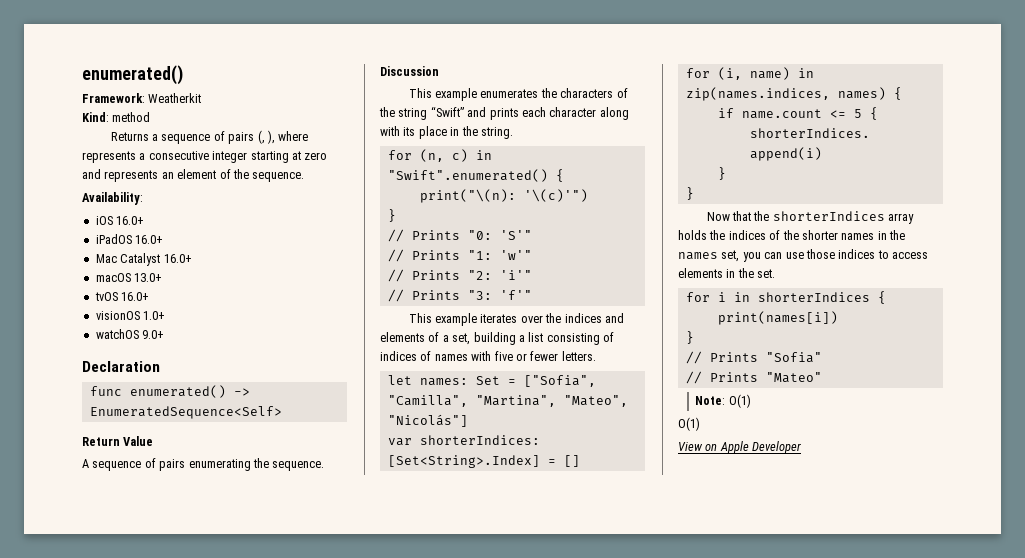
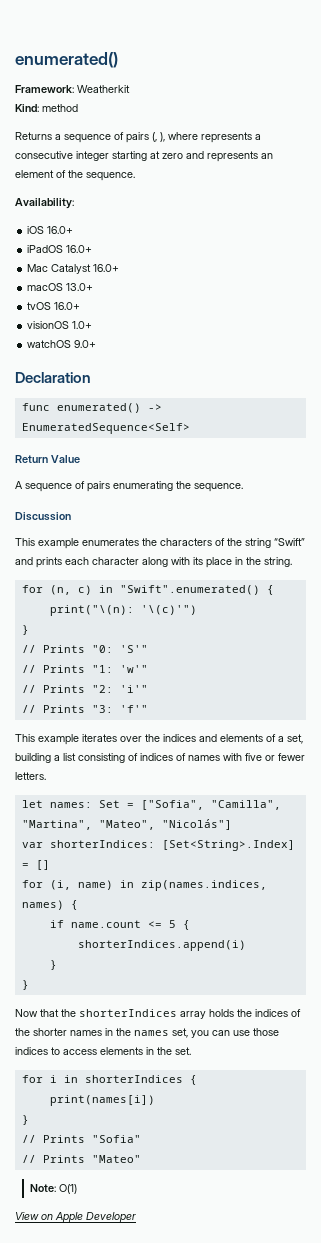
[678,417,700,431] // O(1) -> (77, 1189) none

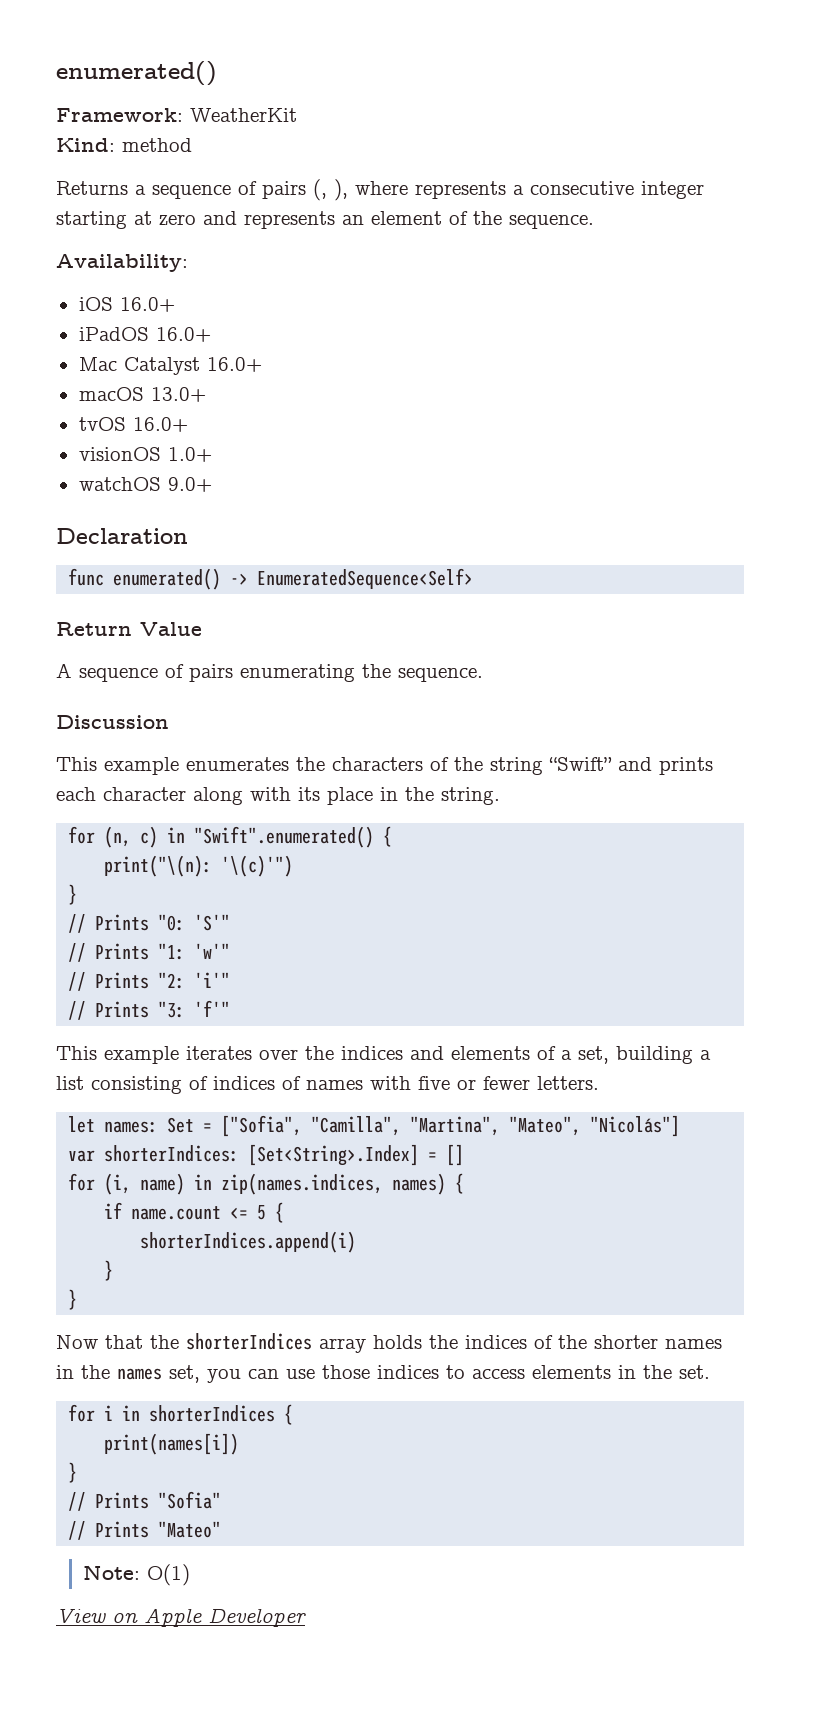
[77,85,130,93] Weatherkit -> [190,108,297,122] WeatherKit

